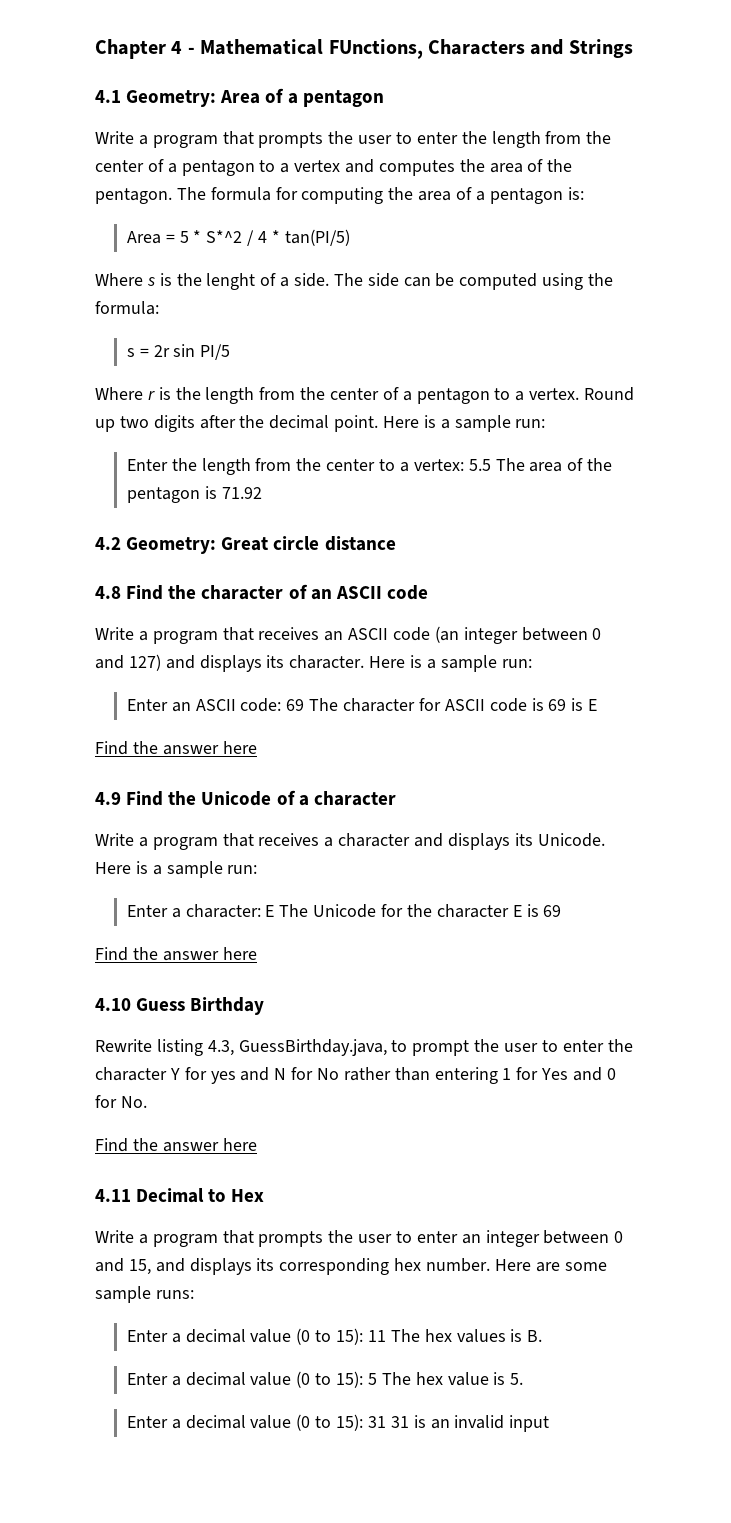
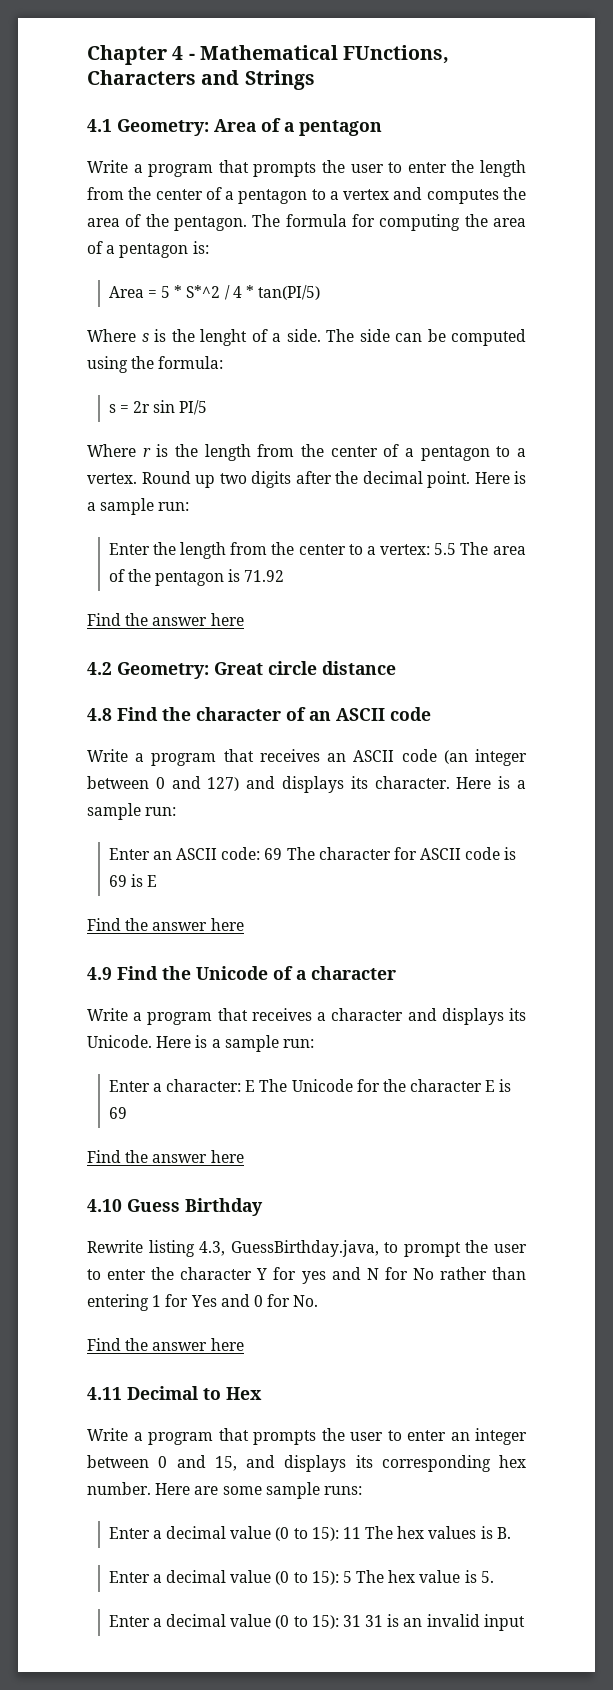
(262, 493) none -> [87,613,244,626] // Find the answer here

